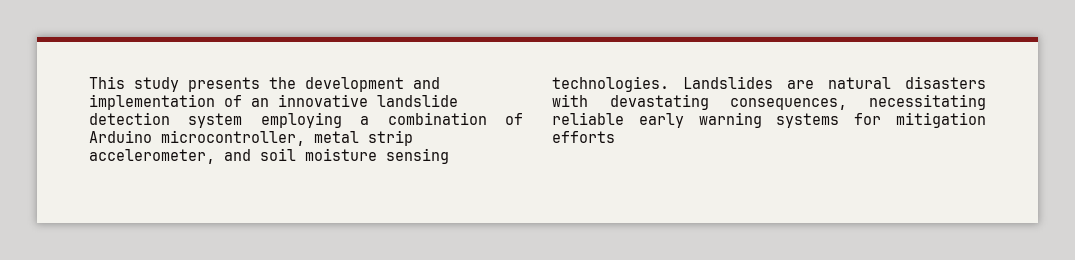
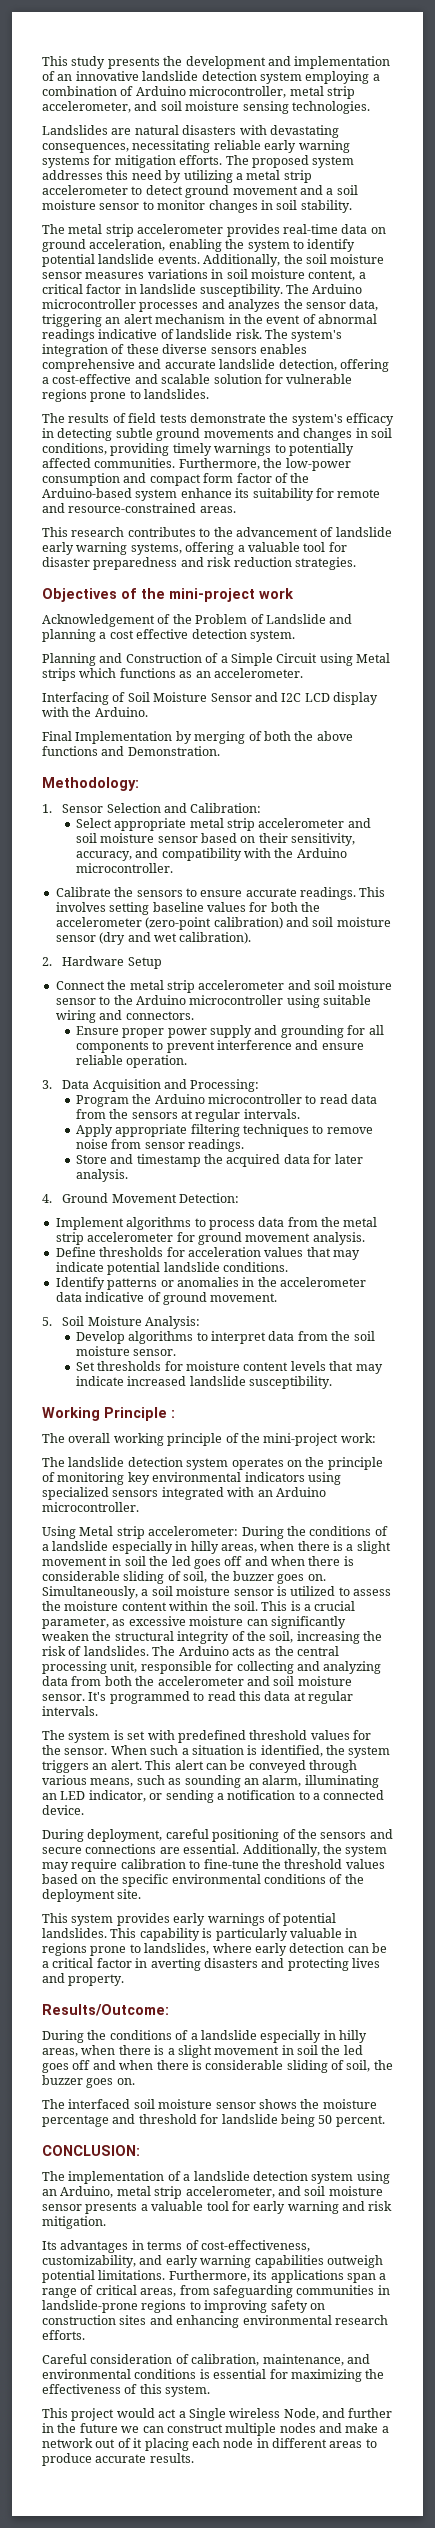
(669, 84) none -> (370, 107) //
[552,131,615,143] efforts -> [179,155,355,168] [42,170,312,183] [42,185,358,198] [42,200,352,213] [42,224,386,237] [42,239,356,252] [42,254,385,267] [42,269,366,281] [42,284,363,297] [42,299,379,312] [42,314,377,327] [42,329,343,342] [42,344,307,357] [42,359,389,372] [42,374,353,384] [42,389,210,402] [42,413,394,426] [42,428,392,441] [42,443,354,456] [42,458,351,471] [42,473,310,486] [42,488,381,501] [42,503,236,513] [42,527,392,537] [42,542,347,555] [42,557,356,570] [42,588,294,602] [42,614,353,627] [42,629,295,642] [42,653,390,666] [42,668,303,681] [42,692,378,705] [42,707,148,717] [42,731,353,744] [42,746,220,756] [42,777,139,791] [42,803,262,813] [75,818,371,831] [75,833,356,846] [75,848,347,861] [75,863,173,873] [55,887,386,900] [55,902,320,915] [55,917,391,930] [55,932,252,945] [42,956,162,969] [55,980,393,993] [55,995,371,1008] [55,1010,194,1023] [75,1025,384,1038] [75,1040,364,1053] [75,1055,188,1068] [42,1079,260,1092] [75,1094,378,1107] [75,1109,300,1122] [75,1124,373,1137] [75,1139,245,1152] [75,1154,363,1167] [75,1169,128,1182] [42,1193,239,1203] [55,1217,378,1230] [55,1232,365,1245] [55,1247,360,1260] [55,1262,288,1275] [55,1277,366,1290] [55,1292,278,1305] [42,1316,200,1329] [75,1331,375,1344] [75,1346,177,1356] [75,1361,383,1374] [75,1376,333,1389] [42,1407,175,1421] [42,1433,376,1446] [42,1457,383,1470] [42,1472,341,1485] [42,1487,326,1500] [42,1502,139,1512] [42,1526,388,1539] [42,1541,391,1554] [42,1556,354,1569] [42,1571,326,1584] [42,1586,391,1599] [42,1601,356,1611] [42,1616,346,1629] [42,1631,382,1644] [42,1646,339,1656] [42,1661,382,1674] [42,1676,352,1686] [42,1691,353,1704] [42,1706,98,1716] [42,1730,371,1743] [42,1745,391,1758] [42,1760,357,1773] [42,1775,379,1788] [42,1790,385,1803] [42,1805,84,1815] [42,1829,393,1842] [42,1844,388,1857] [42,1859,385,1872] [42,1874,364,1887] [42,1889,142,1902] [42,1913,337,1926] [42,1928,358,1941] [42,1943,387,1956] [42,1958,380,1971] [42,1973,125,1986] [42,2004,169,2016] [42,2030,367,2043] [42,2045,363,2058] [42,2060,393,2073] [42,2075,135,2088] [42,2099,377,2109] [42,2114,385,2127] [42,2145,140,2156] [42,2171,390,2184] [42,2186,383,2199] [42,2201,393,2214] [42,2216,106,2229] [42,2240,310,2253] [42,2255,383,2268] [42,2270,387,2283] [42,2285,390,2298] [42,2300,325,2313] [42,2315,388,2328] [42,2330,85,2340] [42,2354,370,2366] [42,2369,385,2382] [42,2384,211,2397] [42,2408,393,2421] [42,2423,389,2436] [42,2438,377,2451] [42,2453,194,2466] efforts. The proposed system addresses this need by utilizing a metal strip accelerometer to detect ground movement and a soil moisture sensor to monitor changes in soil stability. // The metal strip accelerometer provides real-time data on ground acceleration, enabling the system to identify potential landslide events. Additionally, the soil moisture sensor measures variations in soil moisture content, a critical factor in landslide susceptibility. The Arduino microcontroller processes and analyzes the sensor data, triggering an alert mechanism in the event of abnormal readings indicative of landslide risk. The system's integration of these diverse sensors enables comprehensive and accurate landslide detection, offering a cost-effective and scalable solution for vulnerable regions prone to landslides. // The results of field tests demonstrate the system's efficacy in detecting subtle ground movements and changes in soil conditions, providing timely warnings to potentially affected communities. Furthermore, the low-power consumption and compact form factor of the Arduino-based system enhance its suitability for remote and resource-constrained areas. // This research contributes to the advancement of landslide early warning systems, offering a valuable tool for disaster preparedness and risk reduction strategies. // Objectives of the mini-project work // Acknowledgement of the Problem of Landslide and planning a cost effective detection system. // Planning and Construction of a Simple Circuit using Metal strips which functions as an accelerometer. // Interfacing of Soil Moisture Sensor and I2C LCD display with the Arduino. // Final Implementation by merging of both the above functions and Demonstration. // Methodology: // 1. Sensor Selection and Calibration: // Select appropriate metal strip accelerometer and soil moisture sensor based on their sensitivity, accuracy, and compatibility with the Arduino microcontroller. // Calibrate the sensors to ensure accurate readings. This involves setting baseline values for both the accelerometer (zero-point calibration) and soil moisture sensor (dry and wet calibration). // 2. Hardware Setup // Connect the metal strip accelerometer and soil moisture sensor to the Arduino microcontroller using suitable wiring and connectors. // Ensure proper power supply and grounding for all components to prevent interference and ensure reliable operation. // 3. Data Acquisition and Processing: // Program the Arduino microcontroller to read data from the sensors at regular intervals. // Apply appropriate filtering techniques to remove noise from sensor readings. // Store and timestamp the acquired data for later analysis. // 4. Ground Movement Detection: // Implement algorithms to process data from the metal strip accelerometer for ground movement analysis. // Define thresholds for acceleration values that may indicate potential landslide conditions. // Identify patterns or anomalies in the accelerometer data indicative of ground movement. // 5. Soil Moisture Analysis: // Develop algorithms to interpret data from the soil moisture sensor. // Set thresholds for moisture content levels that may indicate increased landslide susceptibility. // Working Principle : // The overall working principle of the mini-project work: // The landslide detection system operates on the principle of monitoring key environmental indicators using specialized sensors integrated with an Arduino microcontroller. // Using Metal strip accelerometer: During the conditions of a landslide especially in hilly areas, when there is a slight movement in soil the led goes off and when there is considerable sliding of soil, the buzzer goes on. Simultaneously, a soil moisture sensor is utilized to assess the moisture content within the soil. This is a crucial parameter, as excessive moisture can significantly weaken the structural integrity of the soil, increasing the risk of landslides. The Arduino acts as the central processing unit, responsible for collecting and analyzing data from both the accelerometer and soil moisture sensor. It's programmed to read this data at regular intervals. // The system is set with predefined threshold values for the sensor. When such a situation is identified, the system triggers an alert. This alert can be conveyed through various means, such as sounding an alarm, illuminating an LED indicator, or sending a notification to a connected device. // During deployment, careful positioning of the sensors and secure connections are essential. Additionally, the system may require calibration to fine-tune the threshold values based on the specific environmental conditions of the deployment site. // This system provides early warnings of potential landslides. This capability is particularly valuable in regions prone to landslides, where early detection can be a critical factor in averting disasters and protecting lives and property. // Results/Outcome: // During the conditions of a landslide especially in hilly areas, when there is a slight movement in soil the led goes off and when there is considerable sliding of soil, the buzzer goes on. // The interfaced soil moisture sensor shows the moisture percentage and threshold for landslide being 50 percent. // CONCLUSION: // The implementation of a landslide detection system using an Arduino, metal strip accelerometer, and soil moisture sensor presents a valuable tool for early warning and risk mitigation. // Its advantages in terms of cost-effectiveness, customizability, and early warning capabilities outweigh potential limitations. Furthermore, its applications span a range of critical areas, from safeguarding communities in landslide-prone regions to improving safety on construction sites and enhancing environmental research efforts. // Careful consideration of calibration, maintenance, and environmental conditions is essential for maximizing the effectiveness of this system. // This project would act a Single wireless Node, and further in the future we can construct multiple nodes and make a network out of it placing each node in different areas to produce accurate results.

